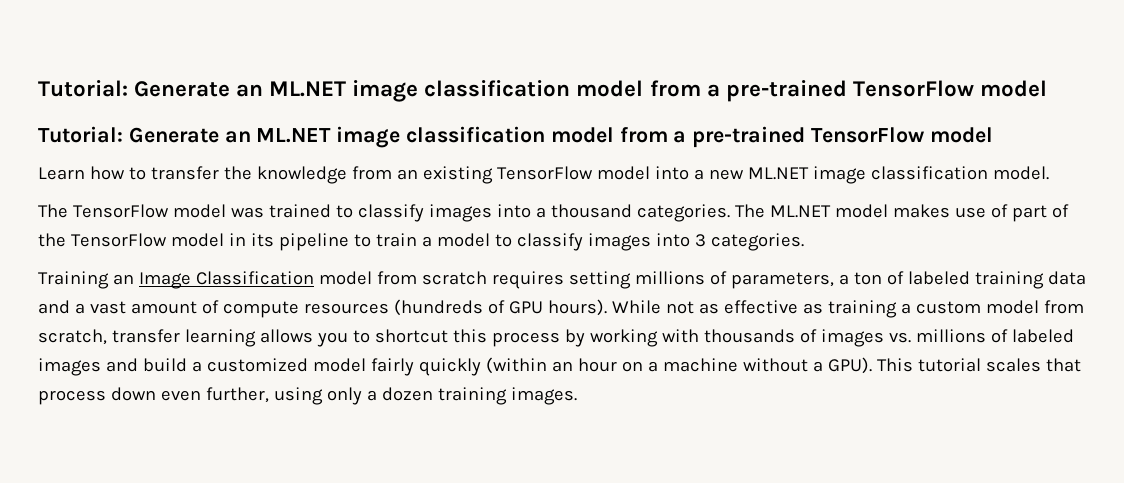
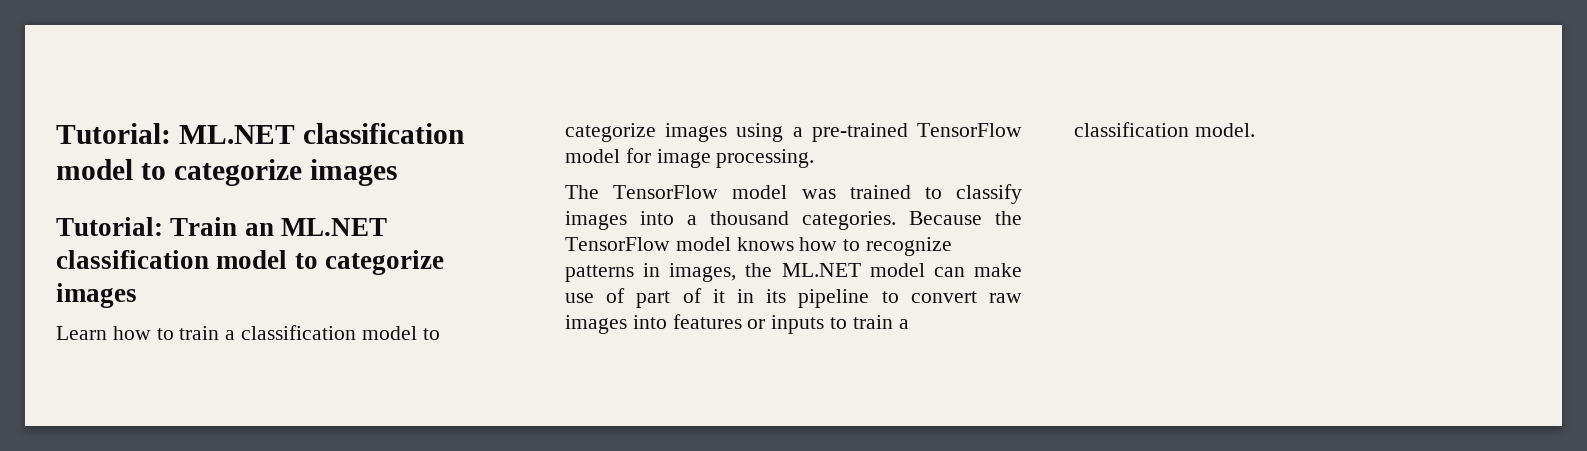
[38,80,1047,102] [38,126,993,148] [38,166,1049,184] Tutorial: Generate an ML.NET image classification model from a pre-trained TensorFlow model // Tutorial: Generate an ML.NET image classification model from a pre-trained TensorFlow model // Learn how to transfer the knowledge from an existing TensorFlow model into a new ML.NET image classification model. -> [56,123,464,144] [56,159,397,186] [56,217,387,236] [56,250,444,275] [56,283,137,308] [56,325,440,340] [565,123,1022,142] [565,148,815,168] Tutorial: ML.NET classification model to categorize images // Tutorial: Train an ML.NET classification model to categorize images // Learn how to train a classification model to categorize images using a pre-trained TensorFlow model for image processing.
[734,204,950,218] The ML.NET model makes -> [909,211,1022,225] [565,237,953,256] [565,263,1022,282] Because the TensorFlow model knows how to recognize patterns in images, the ML.NET model can make
[38,233,224,247] the TensorFlow model -> [712,289,725,303] it
[375,233,804,251] [38,271,1086,289] [38,299,1084,318] [38,329,1074,347] [38,357,1081,376] [38,387,577,405] train a model to classify images into 3 categories. // Training an Image Classification model from scratch requires setting millions of parameters, a ton of labeled training data and a vast amount of compute resources (hundreds of GPU hours). While not as effective as training a custom model from scratch, transfer learning allows you to shortcut this process by working with thousands of images vs. millions of labeled images and build a customized model fairly quickly (within an hour on a machine without a GPU). This tutorial scales that process down even further, using only a dozen training images. -> [910,291,1022,303] [565,314,909,334] [1074,122,1255,137] convert raw images into features or inputs to train a classification model.

